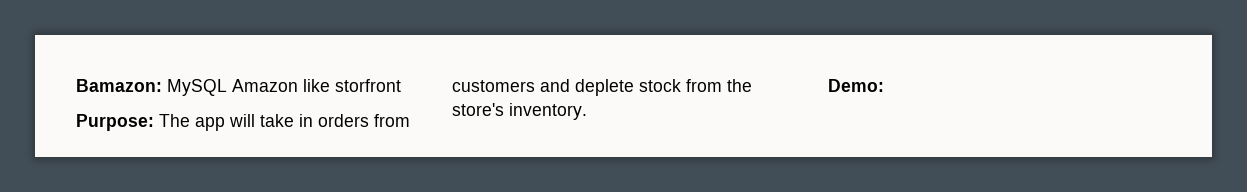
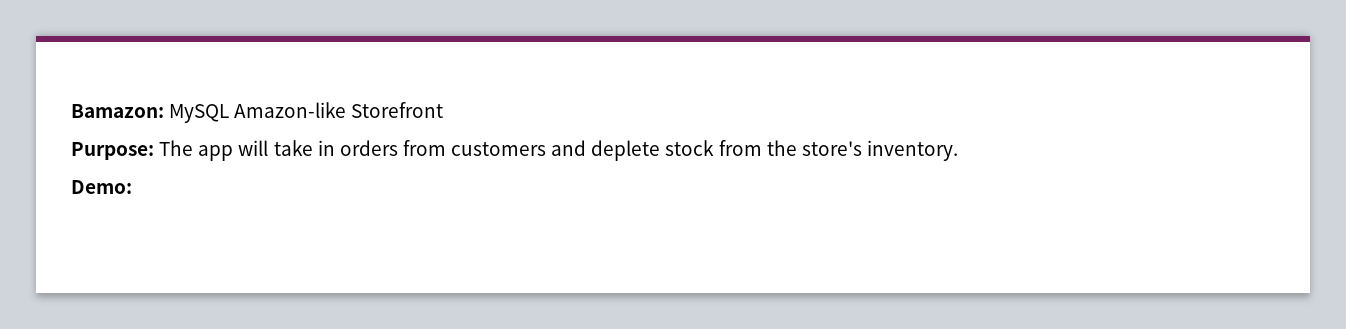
[232,79,401,92] Amazon like storfront -> [234,102,444,118] Amazon-like Storefront

